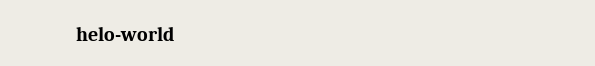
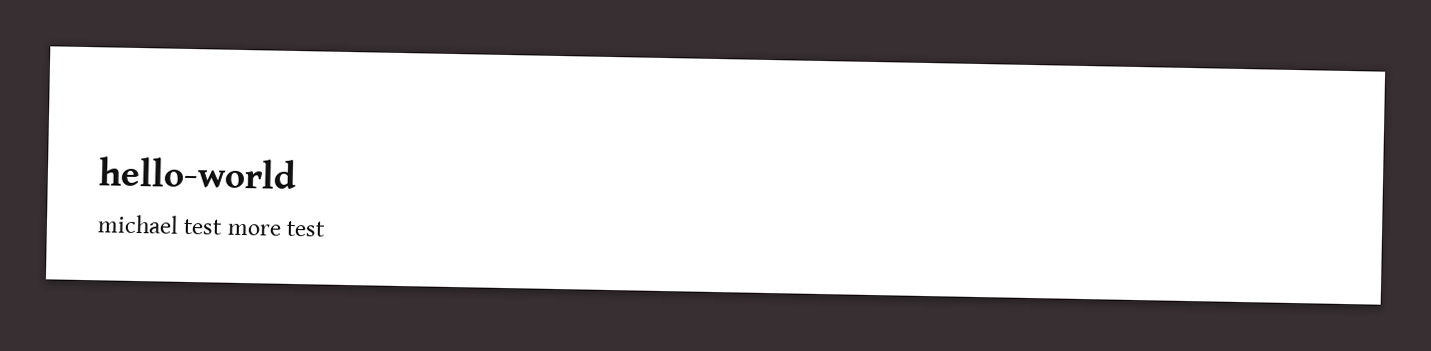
[76,26,174,41] helo-world -> [98,156,297,190] [97,214,327,237] hello-world // michael test more test

